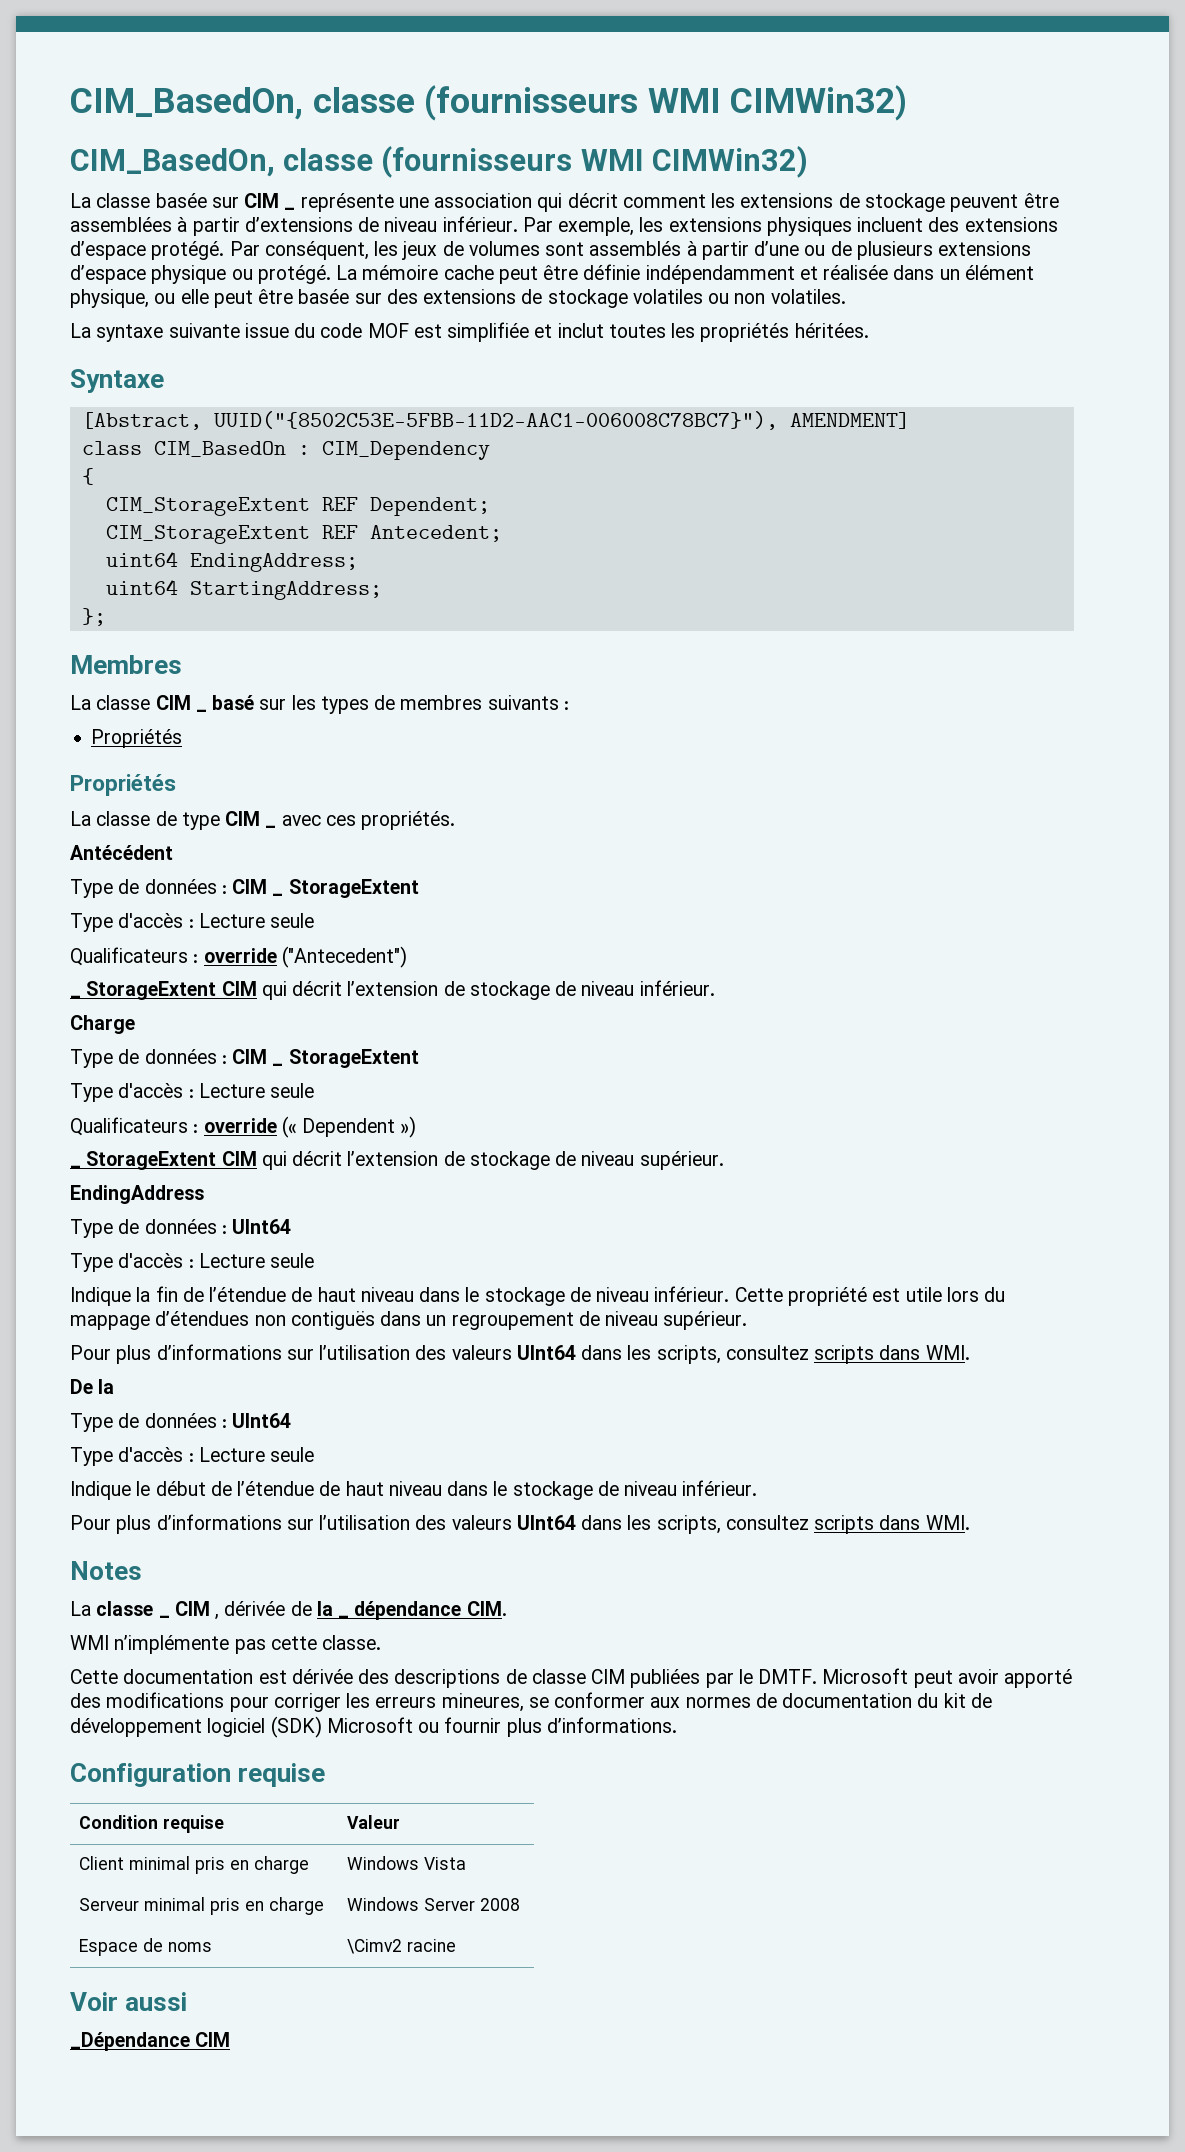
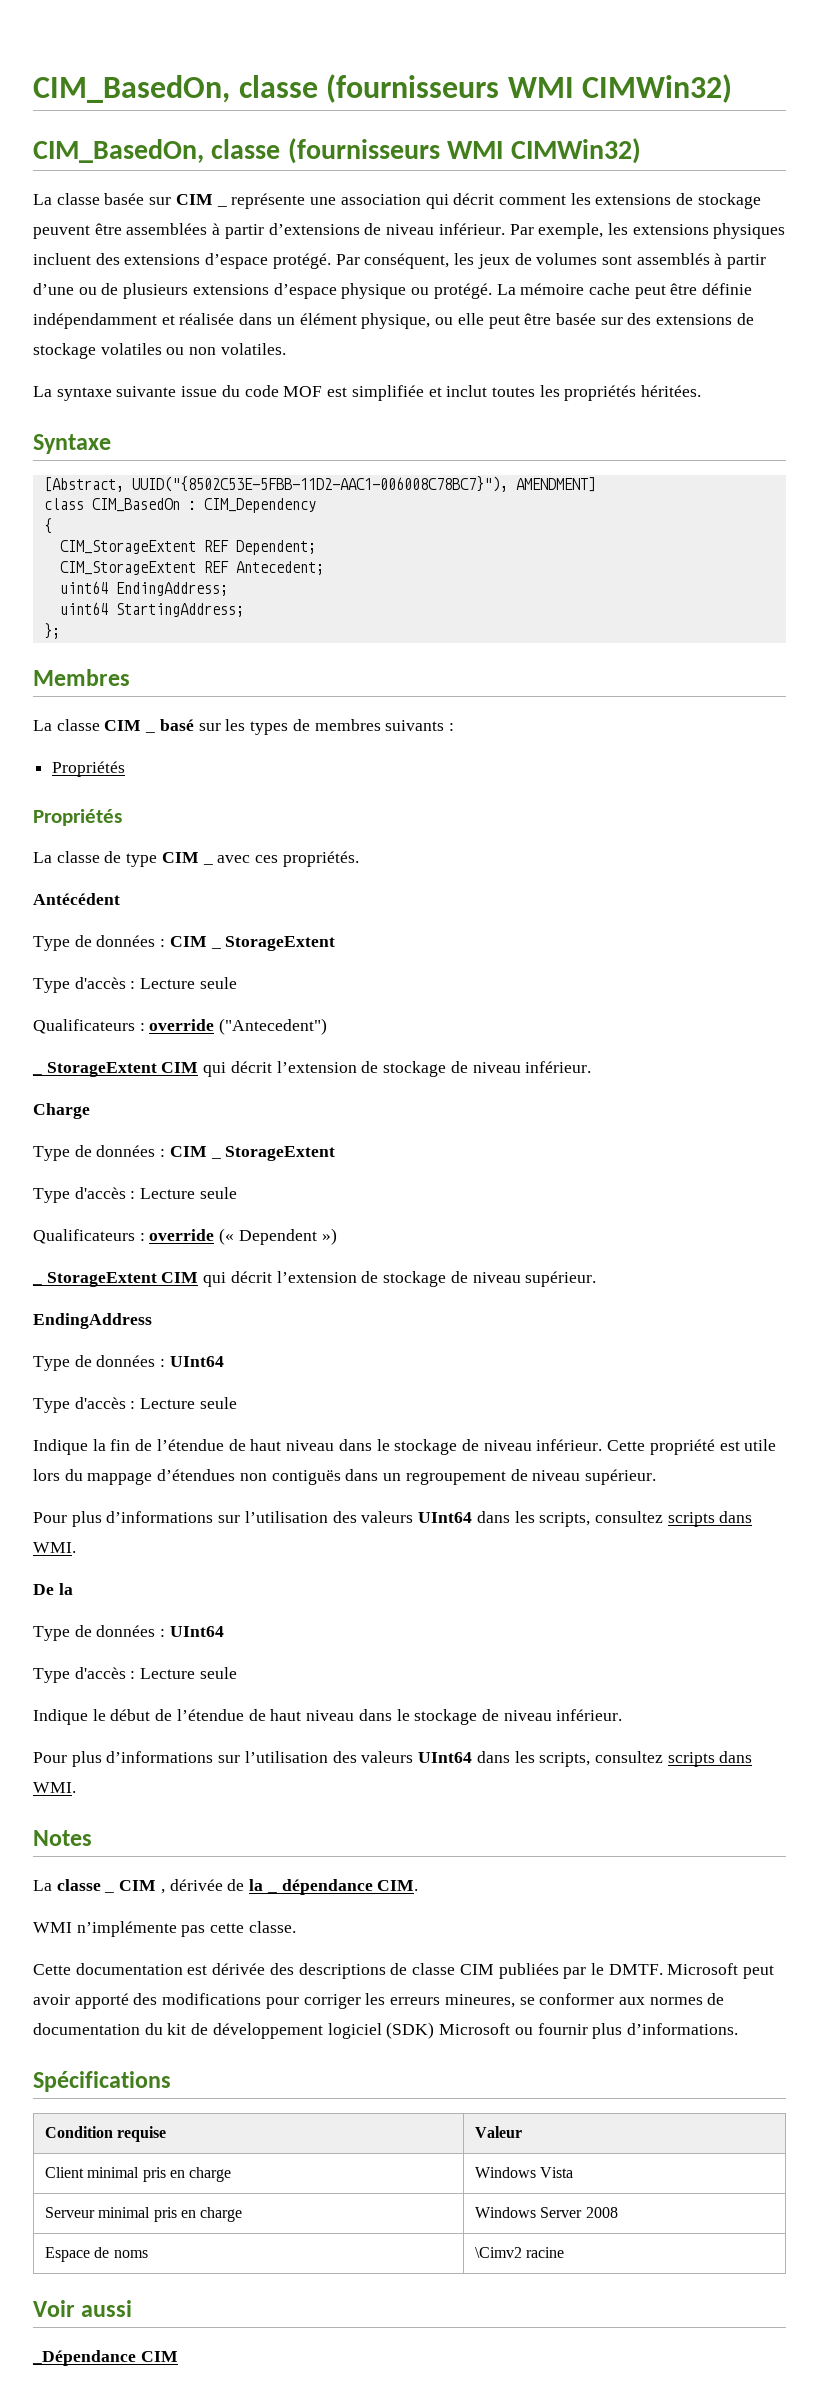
[70,1763,326,1787] Configuration requise -> [33,2071,171,2092] Spécifications

